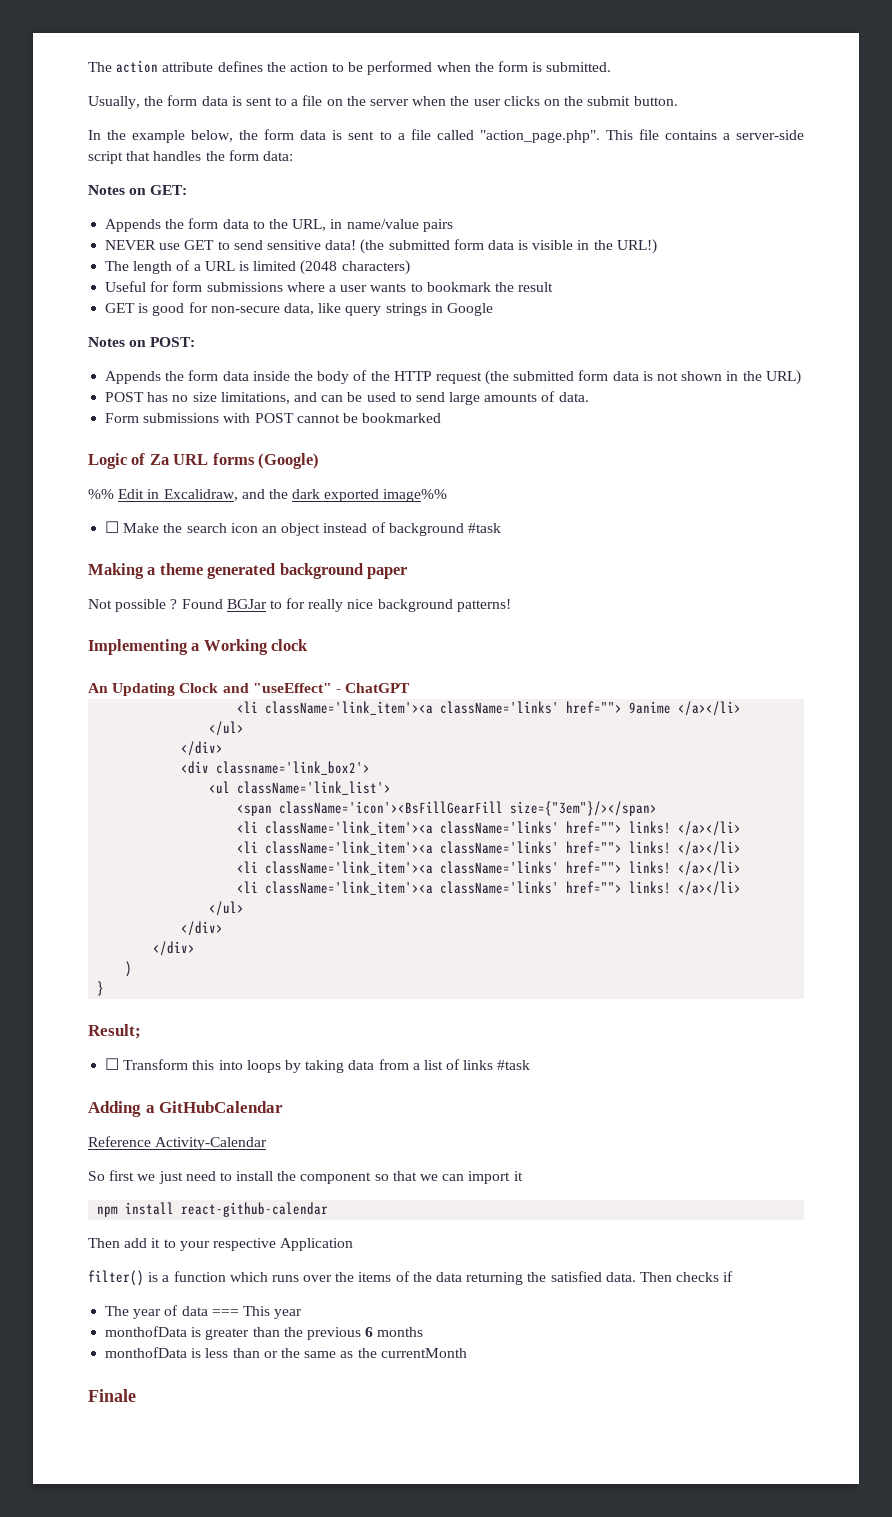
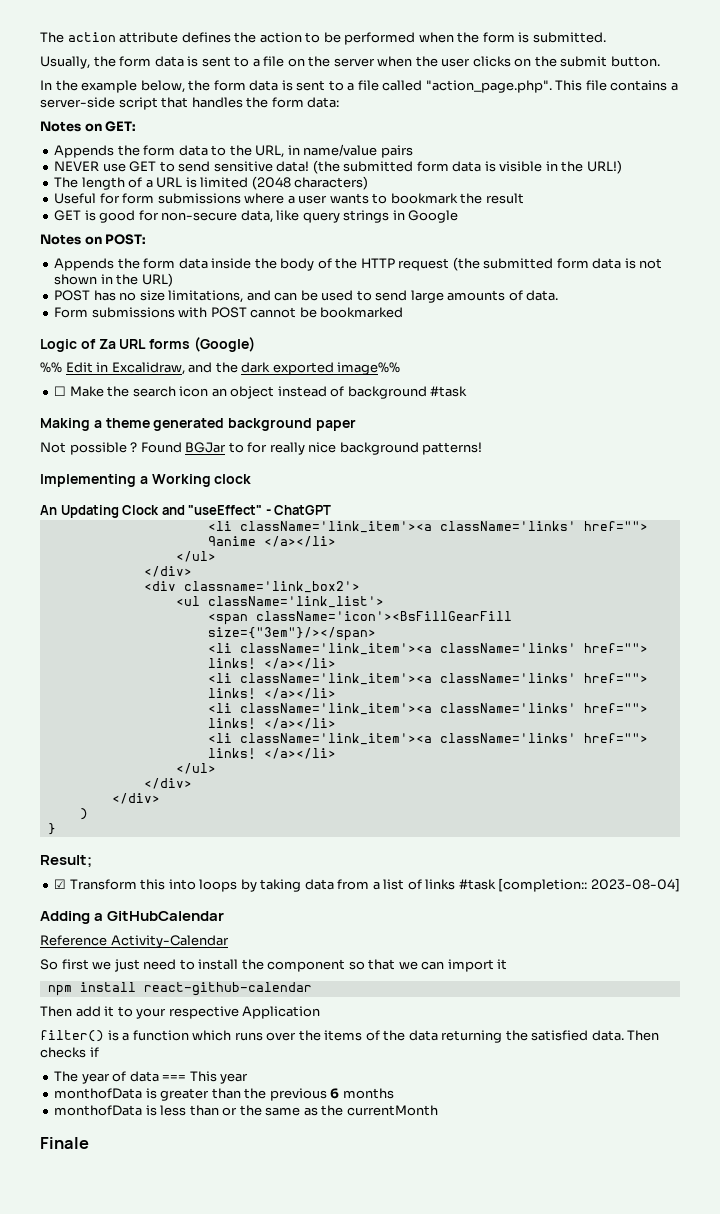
[105,1058,120,1070] ☐ -> [54,879,67,889] ☑
(531, 1065) none -> [498,878,680,892] [completion:: 2023-08-04]

